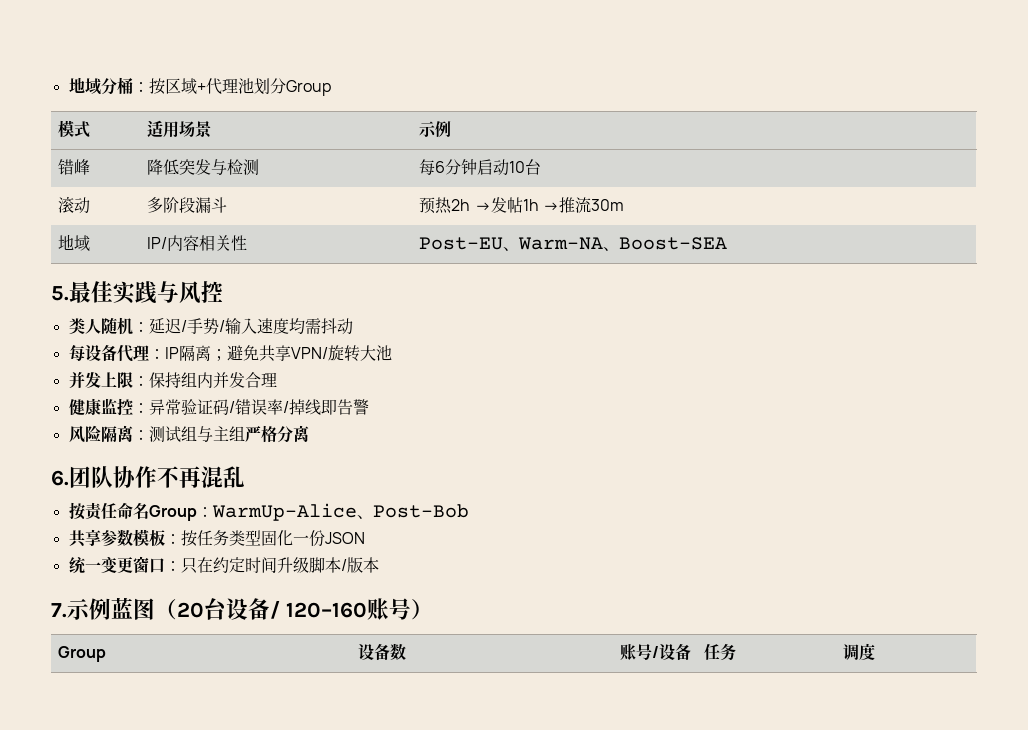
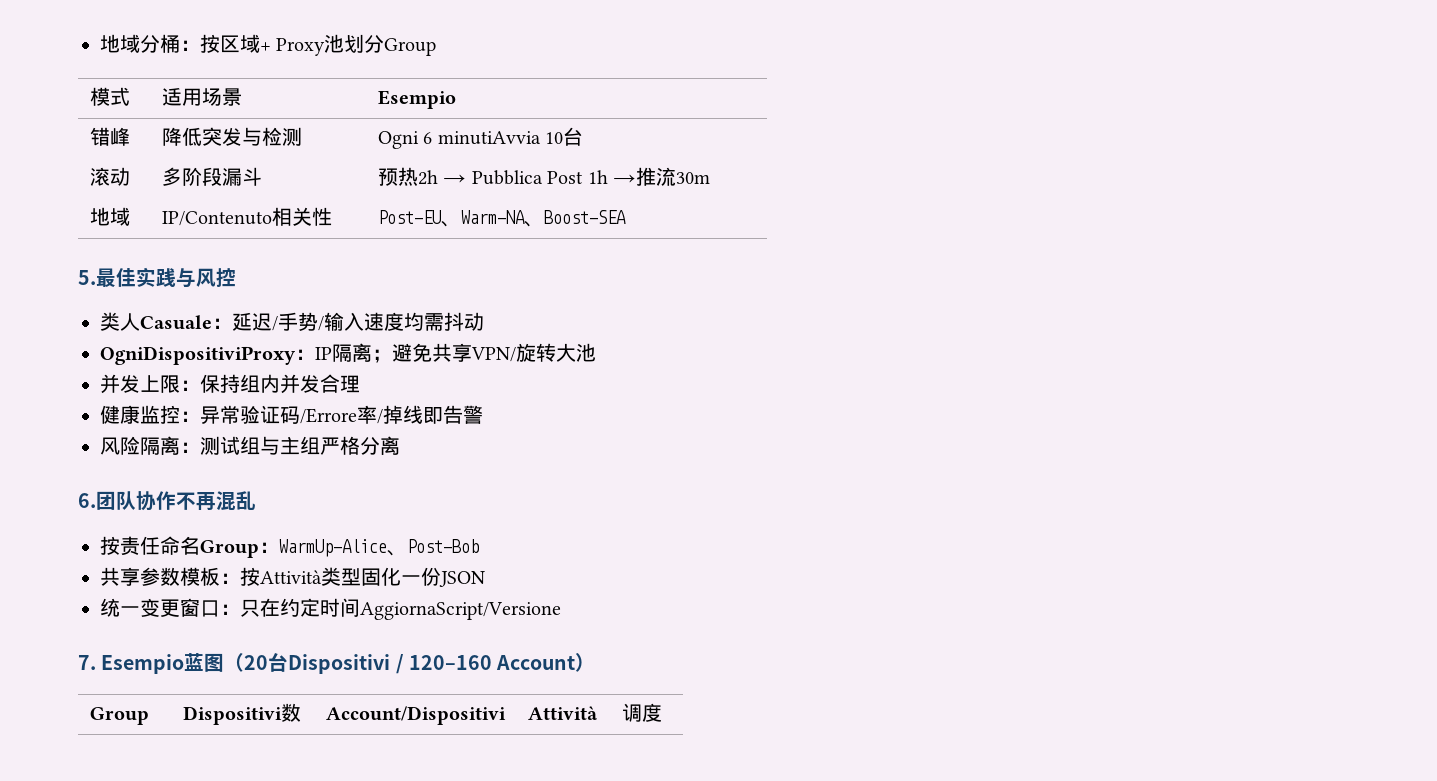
[205,78,238,95] 代理 -> [276,38,326,56] Proxy
[419,121,452,137] 示例 -> [378,90,457,109] Esempio
[419,159,510,176] 每6分钟启动 -> [378,131,541,149] Ogni 6 minutiAvvia
[490,197,523,213] 发帖 -> [471,170,584,185] Pubblica Post
[147,235,200,251] IP/内容 -> [162,211,273,226] IP/Contenuto
[100,317,133,335] 随机 -> [140,315,212,330] Casuale
[68,344,149,362] 每设备代理 -> [100,346,296,365] OgniDispositiviProxy
[228,399,267,415] /错误 -> [300,408,357,424] /Errore
[196,530,229,546] 任务 -> [260,570,322,584] Attività
[276,557,379,573] 升级脚本/版本 -> [360,602,561,620] AggiornaScript/Versione
[67,598,111,620] 示例 -> [101,654,185,674] Esempio
[226,598,270,620] 设备 -> [288,654,391,674] Dispositivi
[366,598,411,620] 账号 -> [496,655,576,670] Account
[357,644,390,661] 设备 -> [182,706,282,725] Dispositivi
[619,644,691,661] [704,643,737,661] 账号/设备 | 任务 -> [325,706,506,725] [528,706,599,720] Account/Dispositivi | Attività

